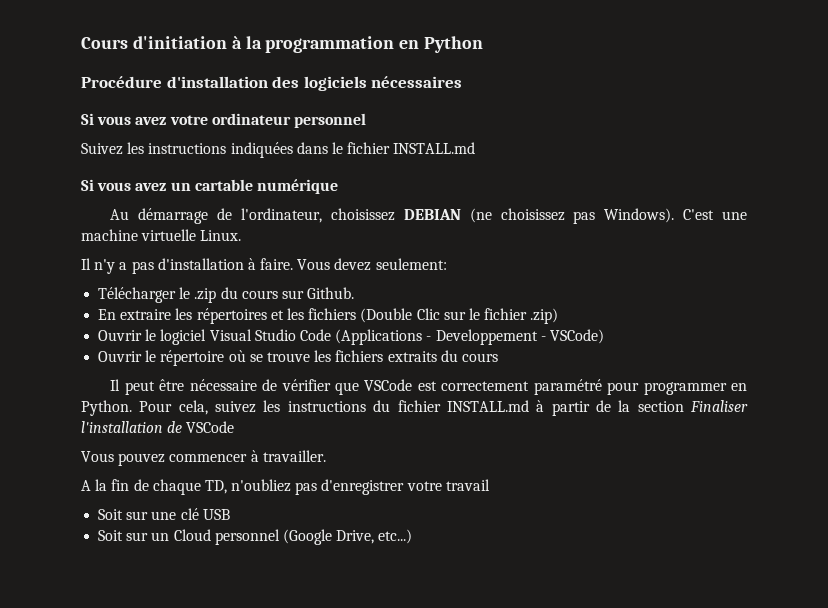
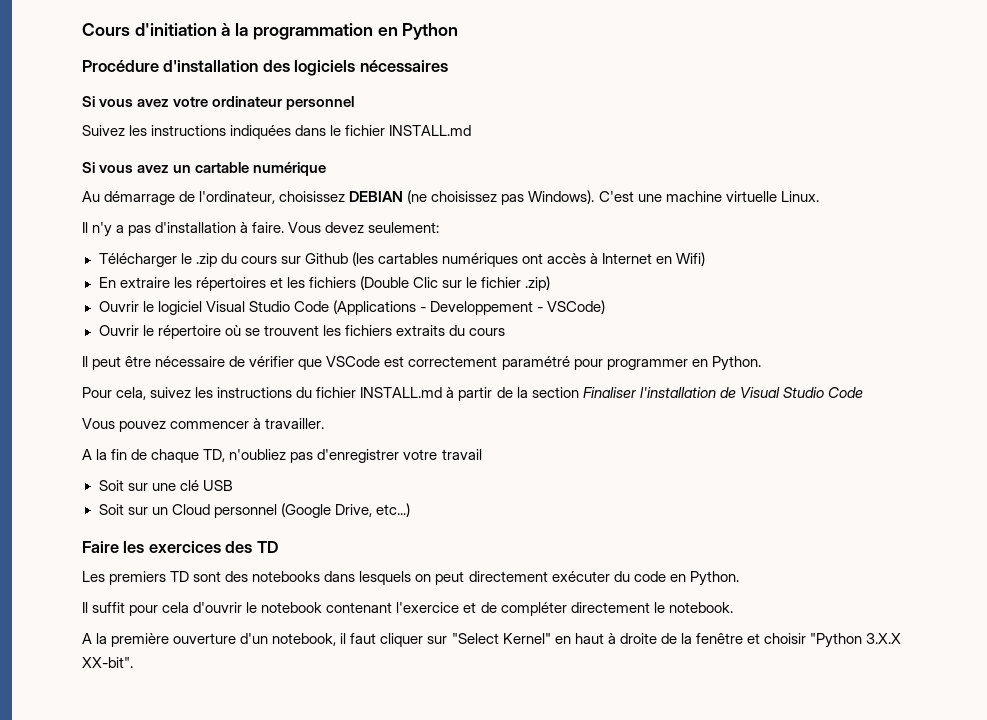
[307,287,355,299] Github. -> [304,252,706,267] Github (les cartables numériques ont accès à Internet en Wifi)
[266,352,310,362] trouve -> [263,325,319,336] trouvent
(132, 408) none -> (761, 363) //
[186,421,235,433] VSCode -> [739,387,863,398] Visual Studio Code
(413, 536) none -> [82,541,279,553] [82,571,739,586] [82,602,733,616] [82,633,902,648] [82,657,133,668] // Faire les exercices des TD // Les premiers TD sont des notebooks dans lesquels on peut directement exécuter du code en Python. // Il suffit pour cela d'ouvrir le notebook contenant l'exercice et de compléter directement le notebook. // A la première ouverture d'un notebook, il faut cliquer sur "Select Kernel" en haut à droite de la fenêtre et choisir "Python 3.X.X XX-bit".

